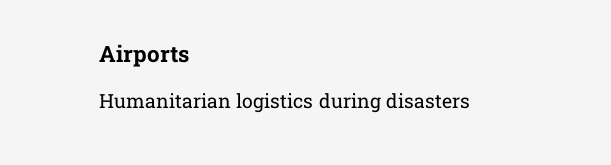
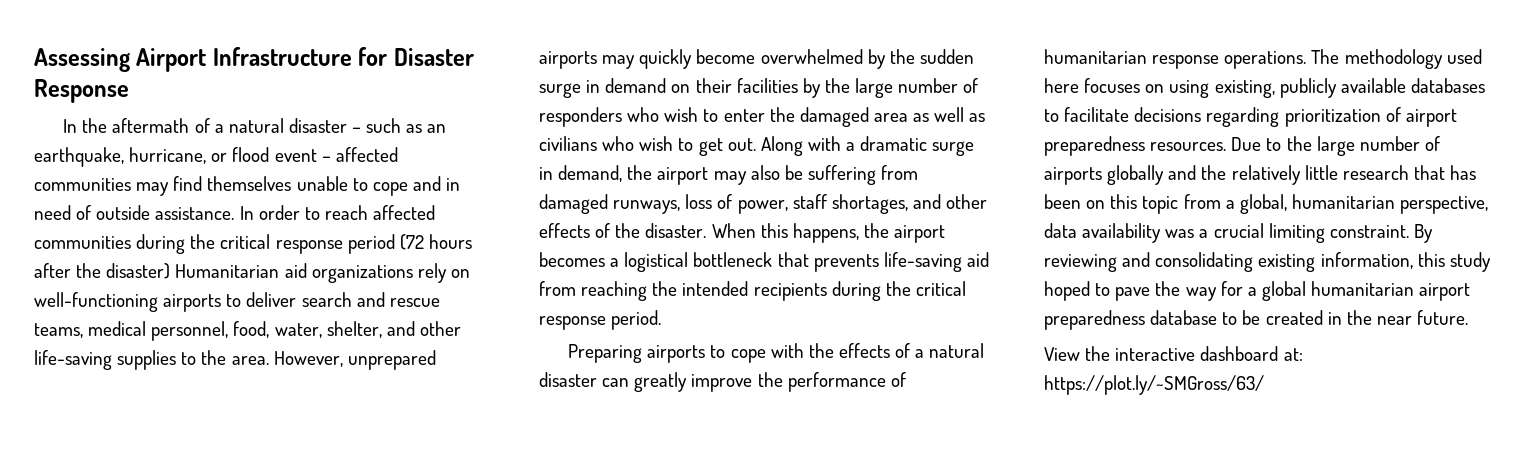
[99,44,189,67] [99,93,470,113] Airports // Humanitarian logistics during disasters -> [34,47,474,72] [34,79,129,103] [63,118,447,133] [34,147,398,167] [34,176,461,196] [34,205,436,220] [34,234,472,254] [34,263,470,283] [34,292,440,312] [34,321,461,341] [34,350,436,370] [539,49,974,69] [539,78,979,98] [539,107,986,127] [539,136,975,156] [539,165,919,185] [539,194,988,214] [539,223,946,243] [539,252,989,272] [539,281,966,301] [539,310,662,330] [568,343,985,363] [539,372,906,392] [1044,49,1482,69] [1044,78,1485,98] [1044,107,1457,127] [1044,136,1440,156] [1044,165,1477,185] [1044,194,1489,214] [1044,223,1433,243] [1044,252,1491,272] [1044,281,1471,301] [1044,310,1469,330] [1044,346,1303,361] [1044,375,1264,395] Assessing Airport Infrastructure for Disaster Response // In the aftermath of a natural disaster – such as an earthquake, hurricane, or flood event – affected communities may find themselves unable to cope and in need of outside assistance. In order to reach affected communities during the critical response period (72 hours after the disaster) Humanitarian aid organizations rely on well-functioning airports to deliver search and rescue teams, medical personnel, food, water, shelter, and other life-saving supplies to the area. However, unprepared airports may quickly become overwhelmed by the sudden surge in demand on their facilities by the large number of responders who wish to enter the damaged area as well as civilians who wish to get out. Along with a dramatic surge in demand, the airport may also be suffering from damaged runways, loss of power, staff shortages, and other effects of the disaster. When this happens, the airport becomes a logistical bottleneck that prevents life-saving aid from reaching the intended recipients during the critical response period. // Preparing airports to cope with the effects of a natural disaster can greatly improve the performance of humanitarian response operations. The methodology used here focuses on using existing, publicly available databases to facilitate decisions regarding prioritization of airport preparedness resources. Due to the large number of airports globally and the relatively little research that has been on this topic from a global, humanitarian perspective, data availability was a crucial limiting constraint. By reviewing and consolidating existing information, this study hoped to pave the way for a global humanitarian airport preparedness database to be created in the near future. // View the interactive dashboard at: https://plot.ly/~SMGross/63/

